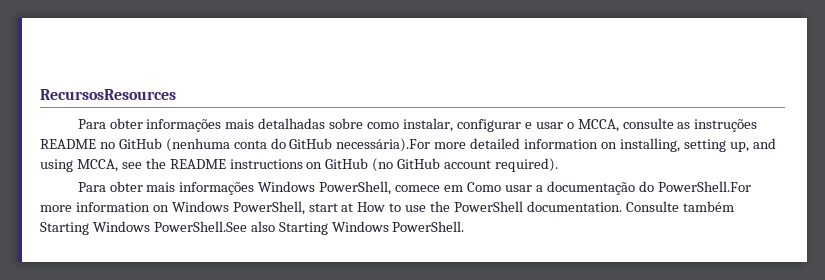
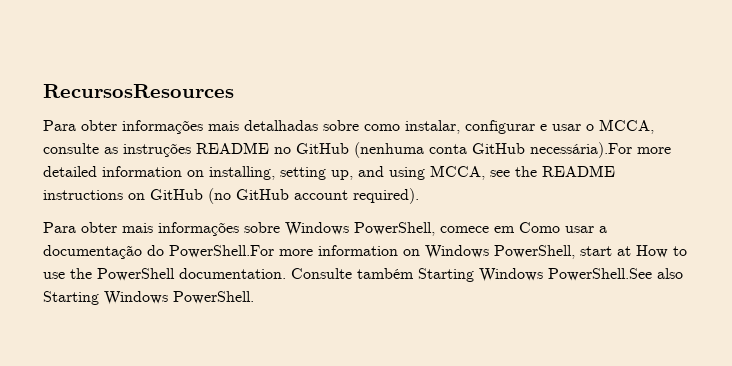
[270,138,286,149] do -> (467, 149) none
(255, 188) none -> [244,222,280,233] sobre

